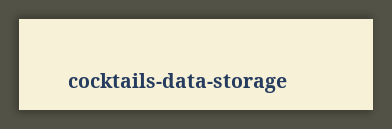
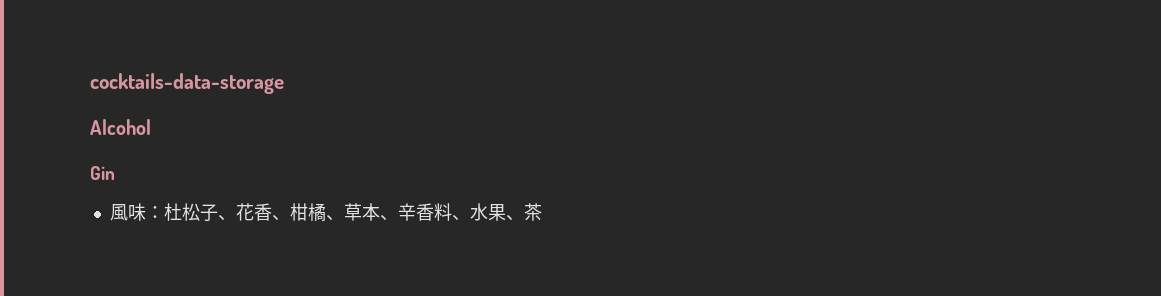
(287, 83) none -> [90,119,151,135] [90,166,115,180] [109,203,542,222] // Alcohol // Gin // 風味：杜松子、花香、柑橘、草本、辛香料、水果、茶

